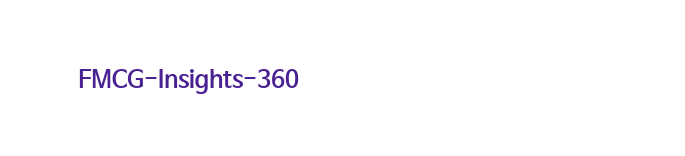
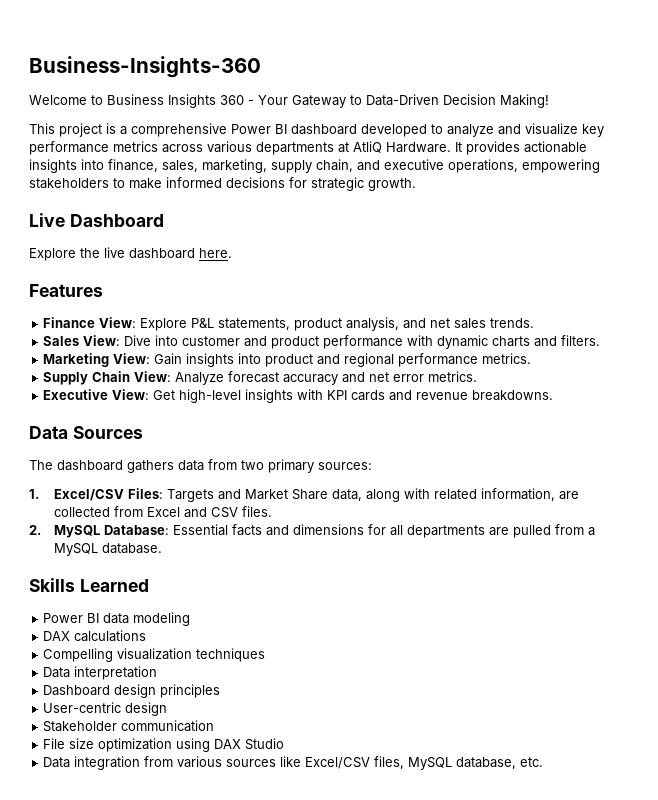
[78,69,299,94] FMCG-Insights-360 -> [29,56,261,78] [29,94,549,108] [29,123,604,137] [29,141,587,155] [29,159,600,173] [29,177,416,191] [29,213,164,227] [29,247,232,261] [29,284,103,297] [43,317,535,331] [43,335,601,349] [43,353,532,367] [43,371,478,385] [43,389,554,403] [29,426,143,439] [29,459,372,473] [29,488,580,502] [54,506,273,518] [29,524,596,538] [54,543,163,556] [29,578,149,592] [43,612,191,626] [43,630,147,642] [43,648,266,662] [43,666,158,680] [43,684,221,698] [43,702,168,716] [43,720,215,732] [43,738,285,752] [43,756,544,770] Business-Insights-360 // Welcome to Business Insights 360 - Your Gateway to Data-Driven Decision Making! // This project is a comprehensive Power BI dashboard developed to analyze and visualize key performance metrics across various departments at AtliQ Hardware. It provides actionable insights into finance, sales, marketing, supply chain, and executive operations, empowering stakeholders to make informed decisions for strategic growth. // Live Dashboard // Explore the live dashboard here. // Features // Finance View: Explore P&L statements, product analysis, and net sales trends. // Sales View: Dive into customer and product performance with dynamic charts and filters. // Marketing View: Gain insights into product and regional performance metrics. // Supply Chain View: Analyze forecast accuracy and net error metrics. // Executive View: Get high-level insights with KPI cards and revenue breakdowns. // Data Sources // The dashboard gathers data from two primary sources: // 1. Excel/CSV Files: Targets and Market Share data, along with related information, are collected from Excel and CSV files. // 2. MySQL Database: Essential facts and dimensions for all departments are pulled from a MySQL database. // Skills Learned // Power BI data modeling // DAX calculations // Compelling visualization techniques // Data interpretation // Dashboard design principles // User-centric design // Stakeholder communication // File size optimization using DAX Studio // Data integration from various sources like Excel/CSV files, MySQL database, etc.

